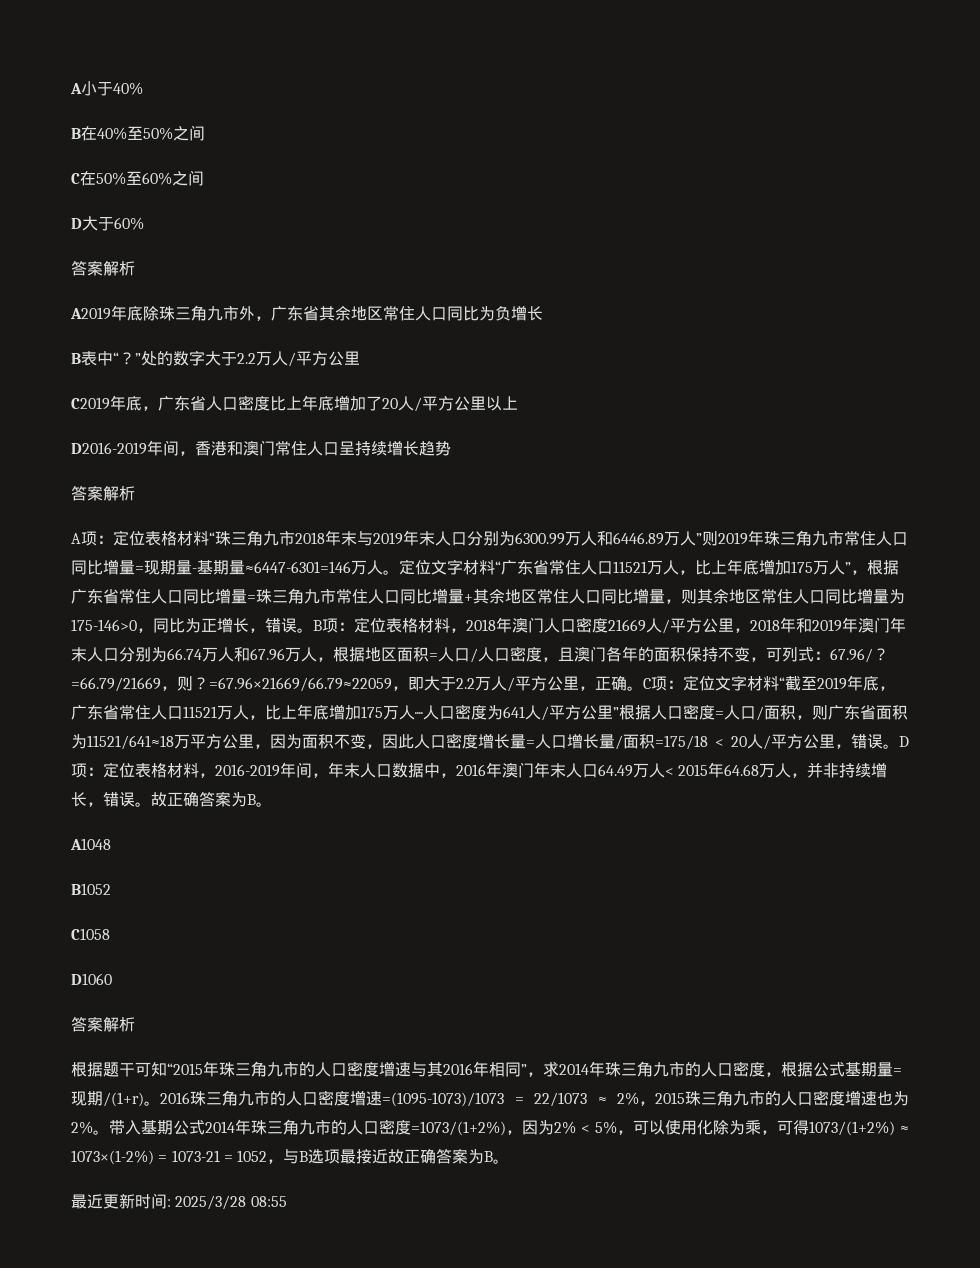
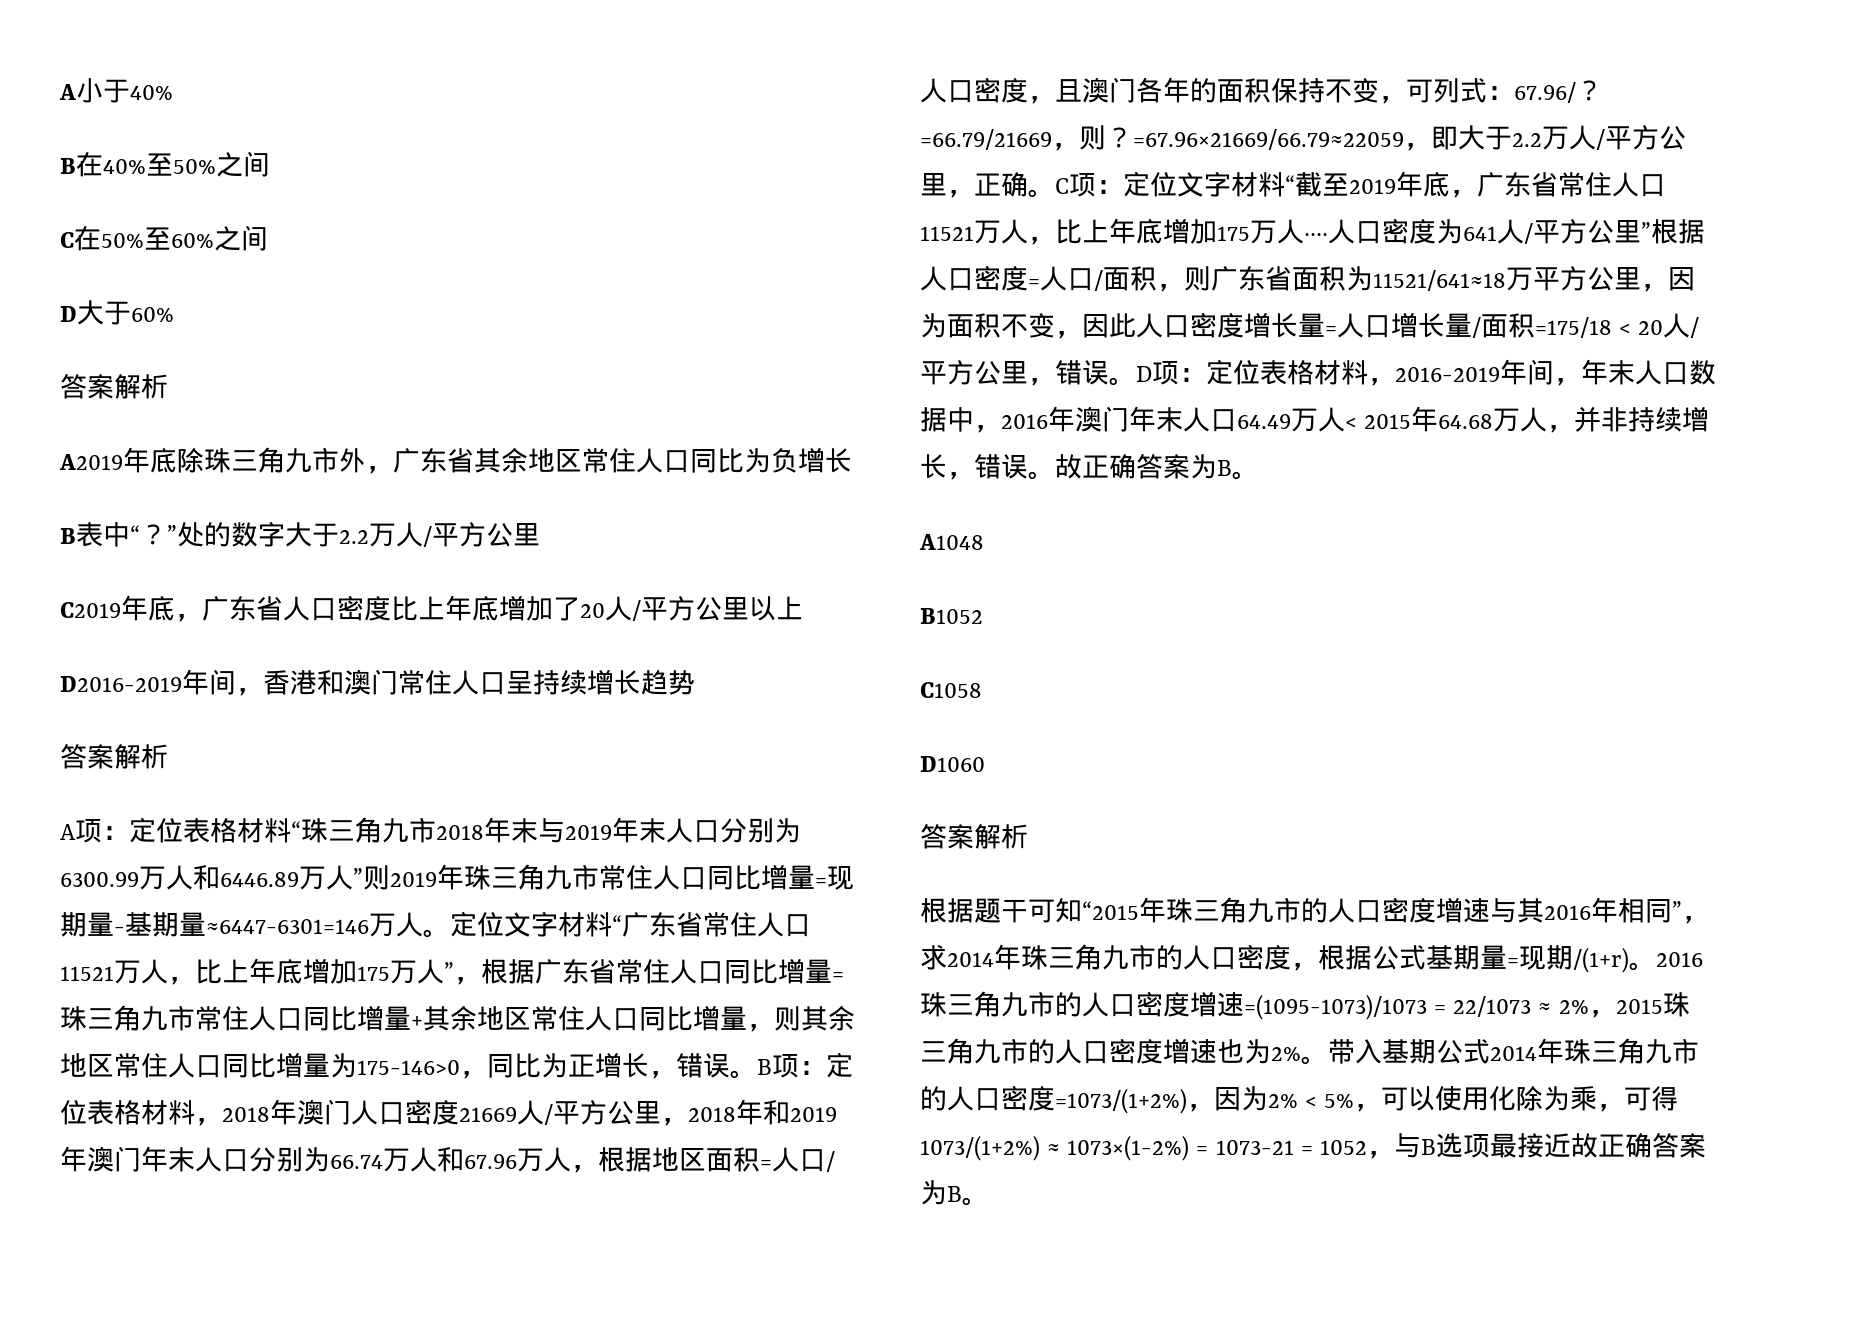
[71,1193,287,1210] // 最近更新时间: 2025/3/28 08:55 -> (989, 1201) none

